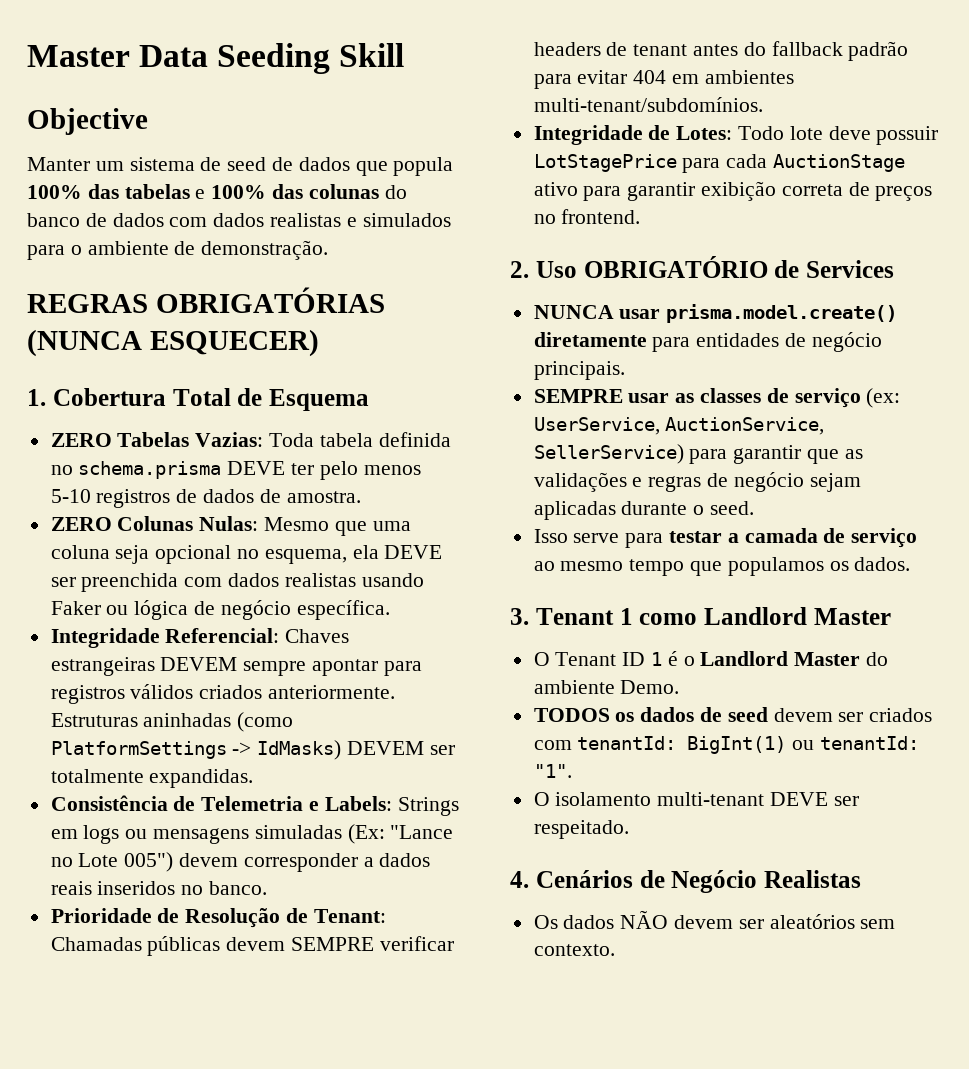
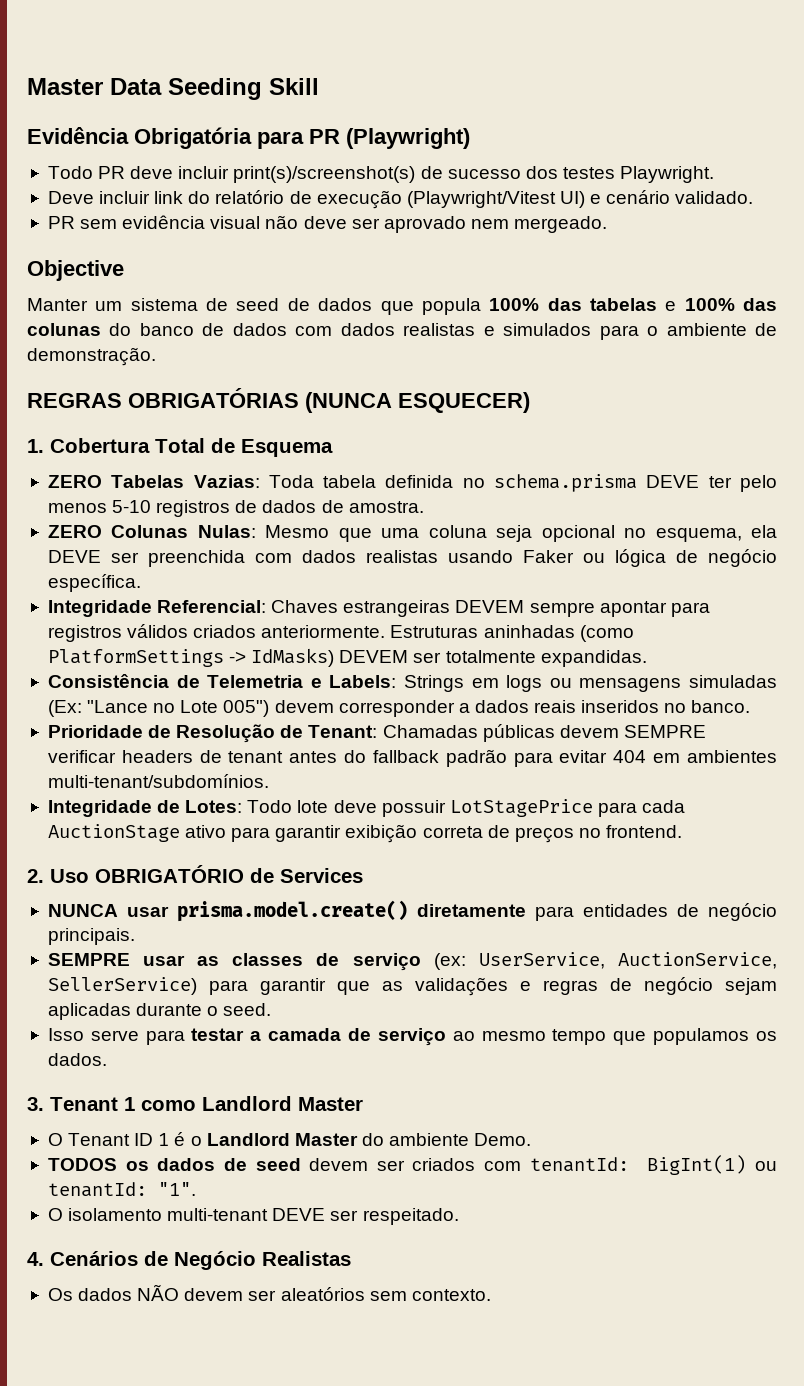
(405, 55) none -> [27,127,470,149] [47,166,715,183] [47,190,754,209] [47,215,608,233] // Evidência Obrigatória para PR (Playwright) // Todo PR deve incluir print(s)/screenshot(s) de sucesso dos testes Playwright. // Deve incluir link do relatório de execução (Playwright/Vitest UI) e cenário validado. // PR sem evidência visual não deve ser aprovado nem mergeado.

